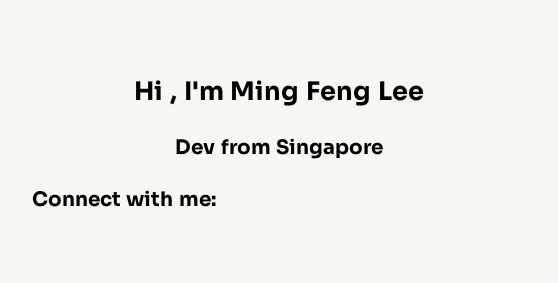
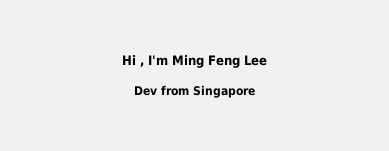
[32,190,216,207] // Connect with me: -> (255, 91) none

